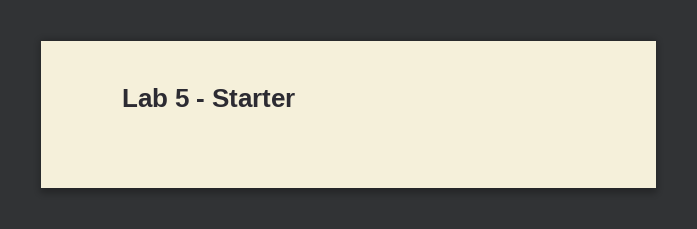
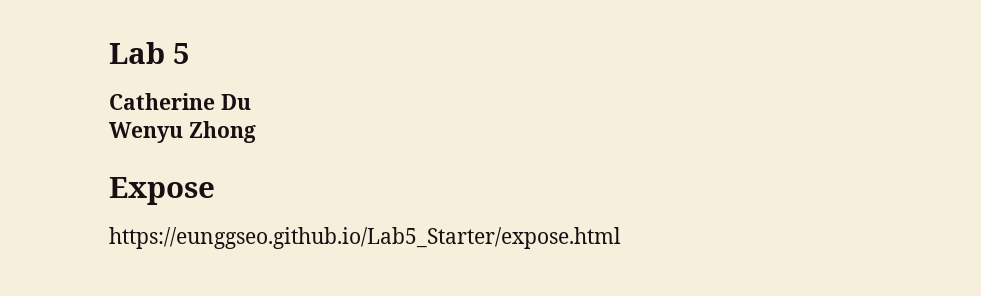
[196,89,296,107] - Starter -> [109,93,251,110] [109,121,256,143] [109,177,215,205] [109,227,621,249] // Catherine Du // Wenyu Zhong // Expose // https://eunggseo.github.io/Lab5_Starter/expose.html

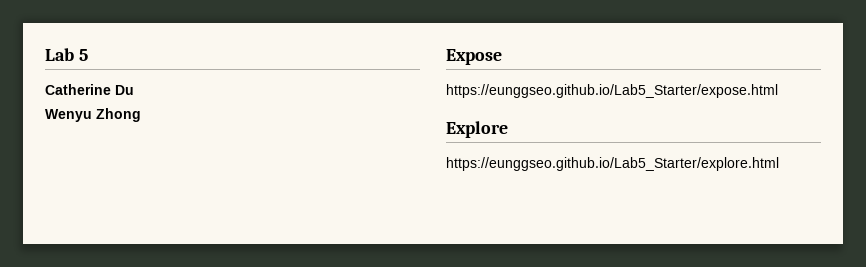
(621, 238) none -> [446,121,508,138] [446,157,779,171] // Explore // https://eunggseo.github.io/Lab5_Starter/explore.html

